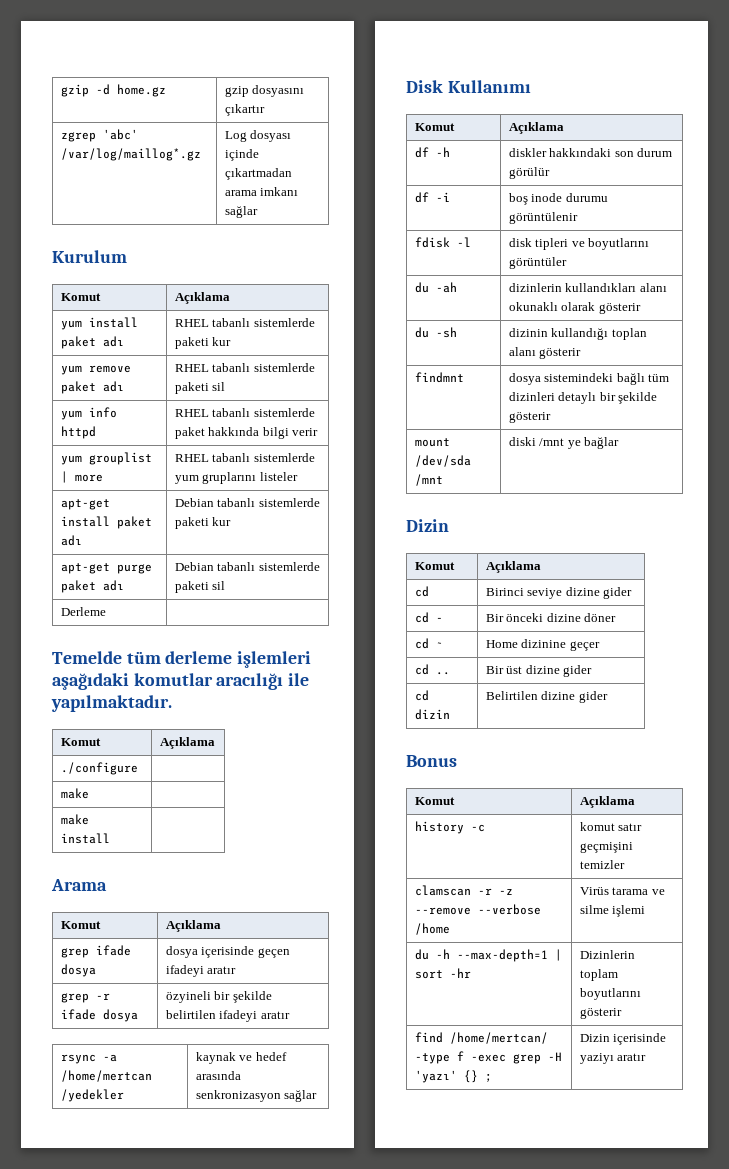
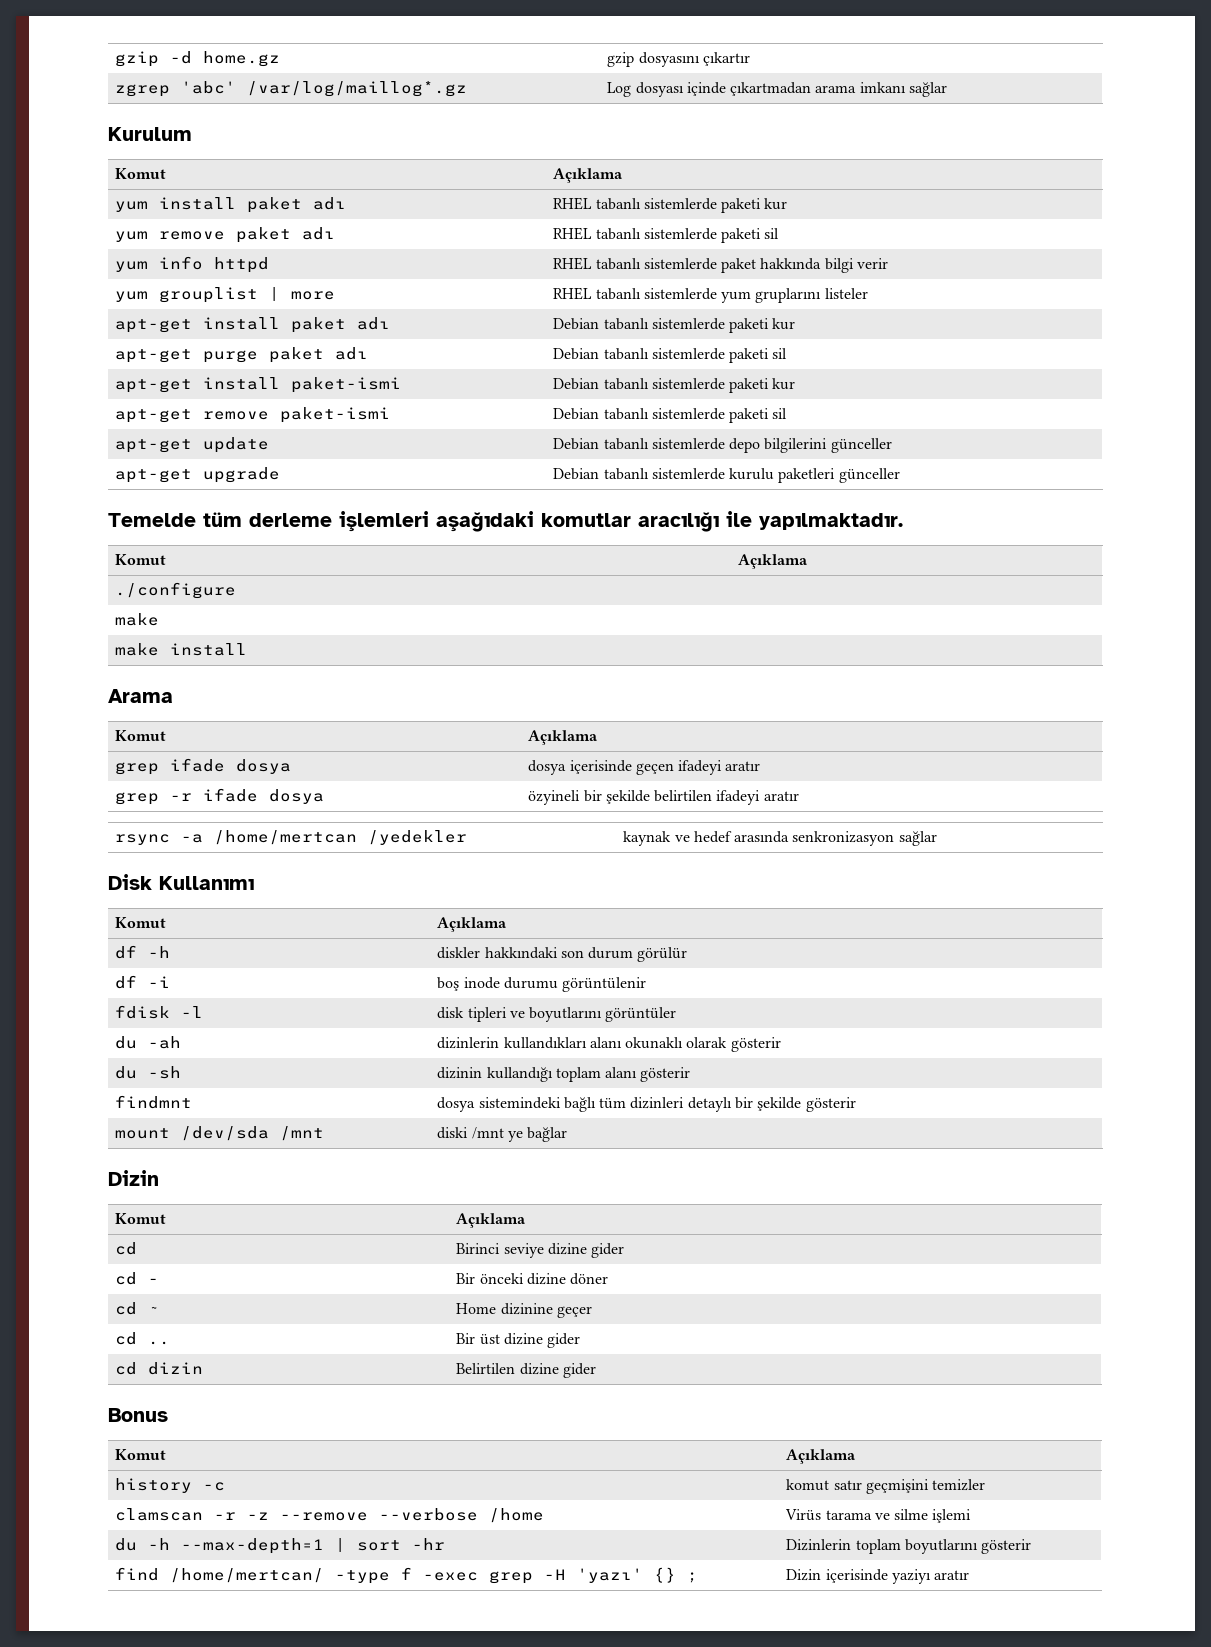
[60,607,106,616] Derleme | -> [115,377,402,393] [553,378,796,393] [115,407,391,423] [553,408,788,423] [115,437,270,453] [553,438,892,453] [115,467,281,483] [553,468,900,483] apt-get install paket-ismi | Debian tabanlı sistemlerde paketi kur // apt-get remove paket-ismi | Debian tabanlı sistemlerde paketi sil // apt-get update | Debian tabanlı sistemlerde depo bilgilerini günceller // apt-get upgrade | Debian tabanlı sistemlerde kurulu paketleri günceller
[611,328,647,340] toplan -> [555,1067,601,1082] toplam

